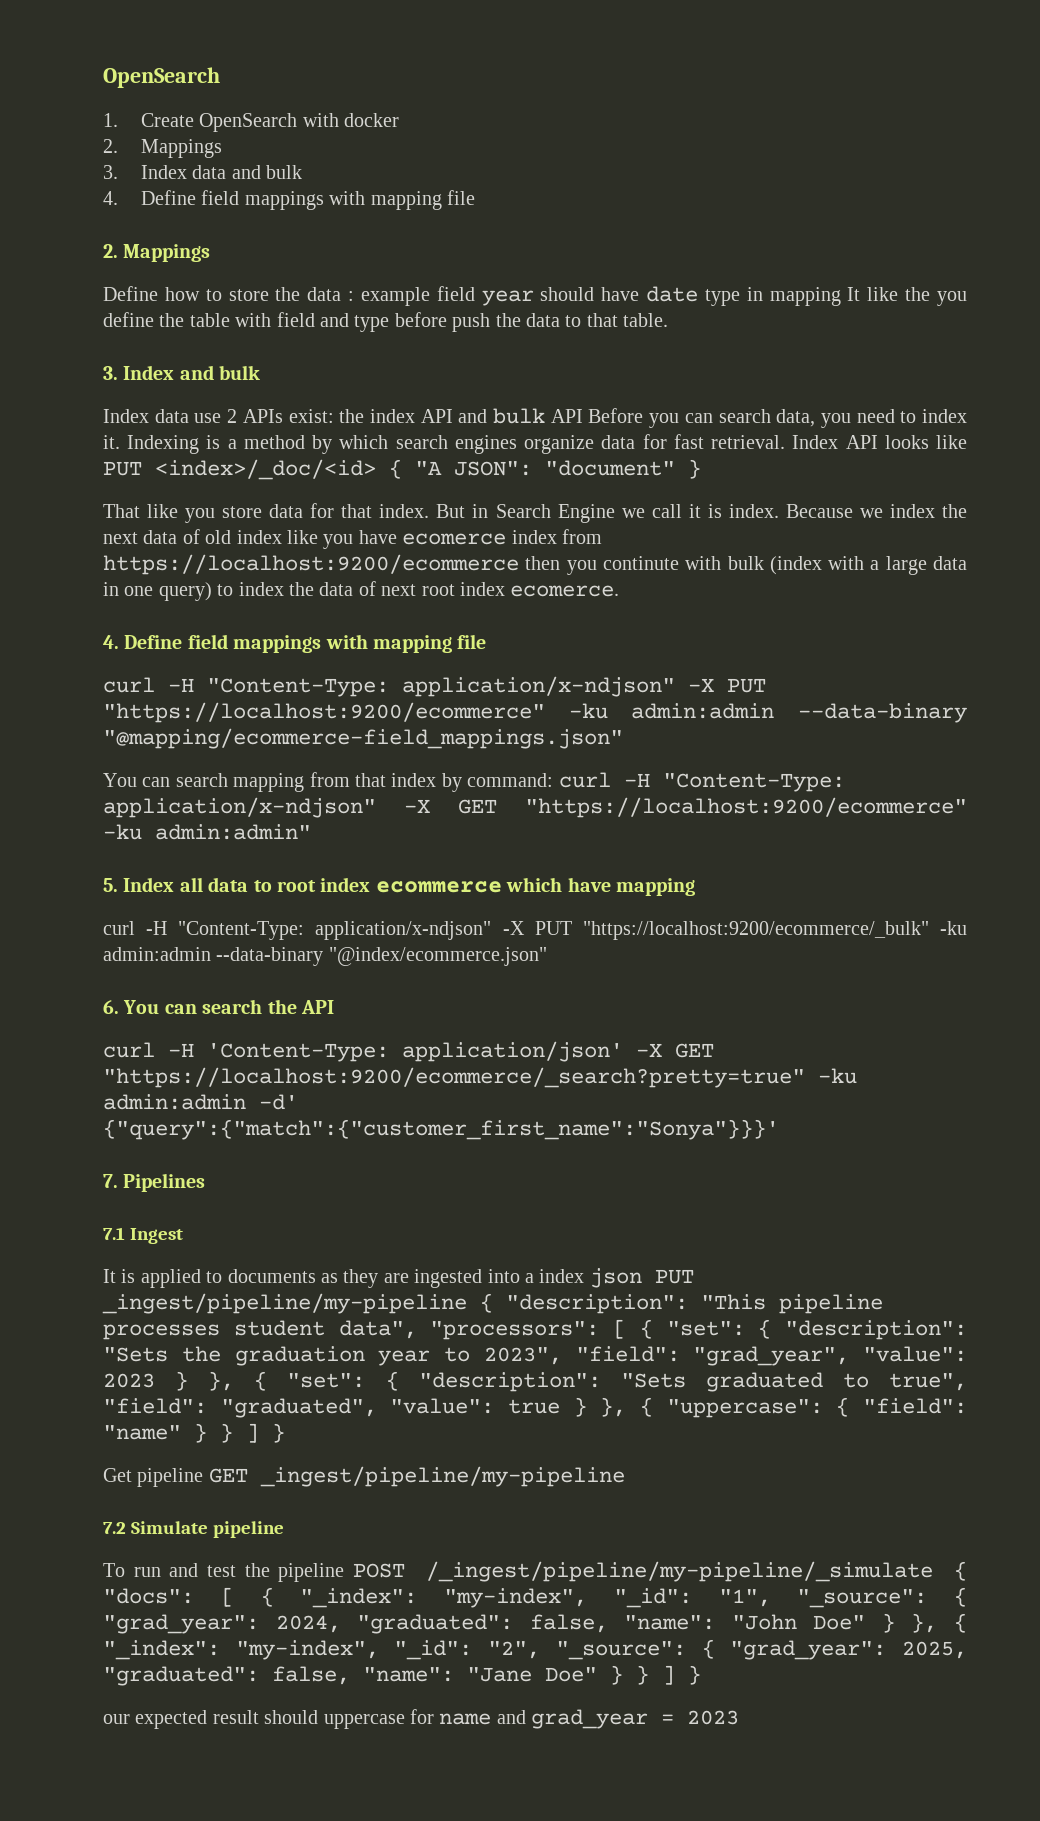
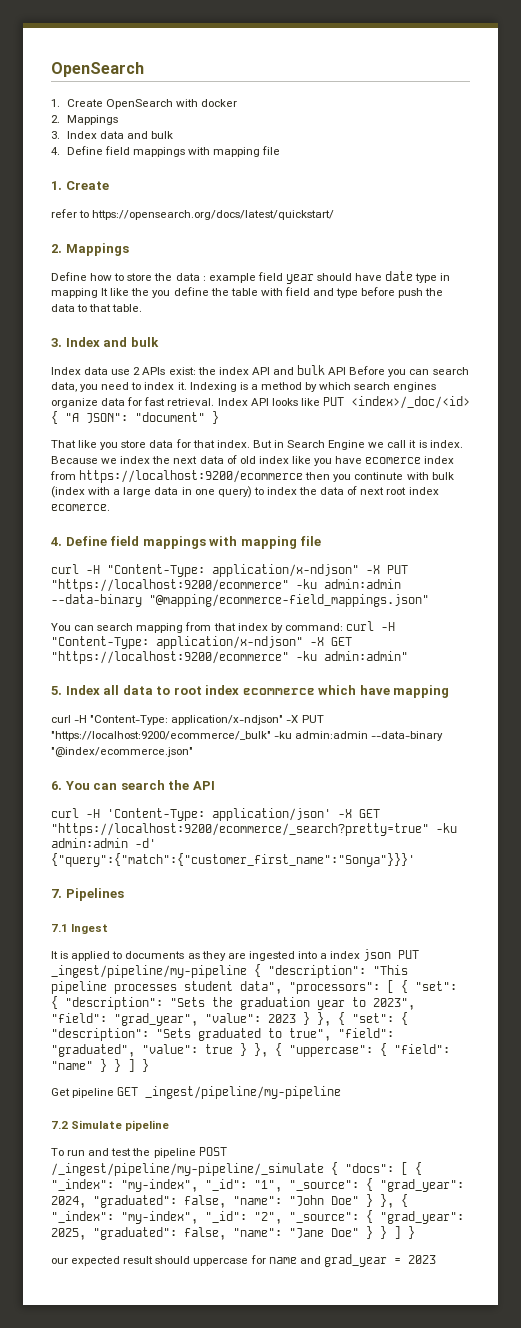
(475, 197) none -> [51,181,109,190] [51,209,335,220] // 1. Create // refer to https://opensearch.org/docs/latest/quickstart/

